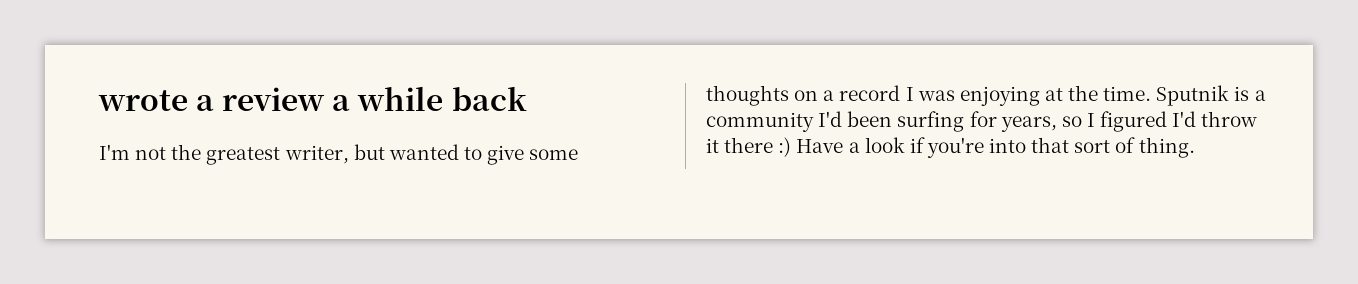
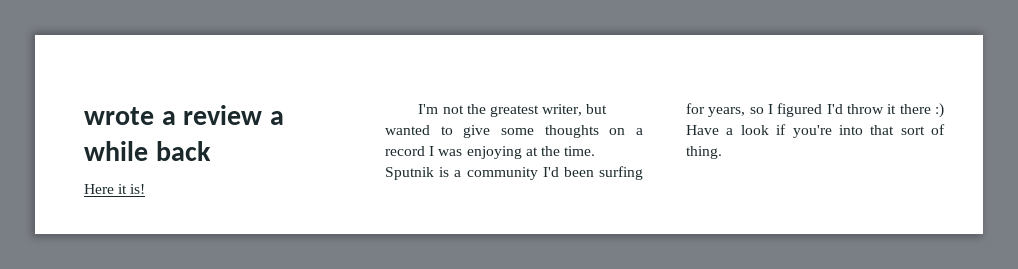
(527, 98) none -> [84,184,146,194] // Here it is!

